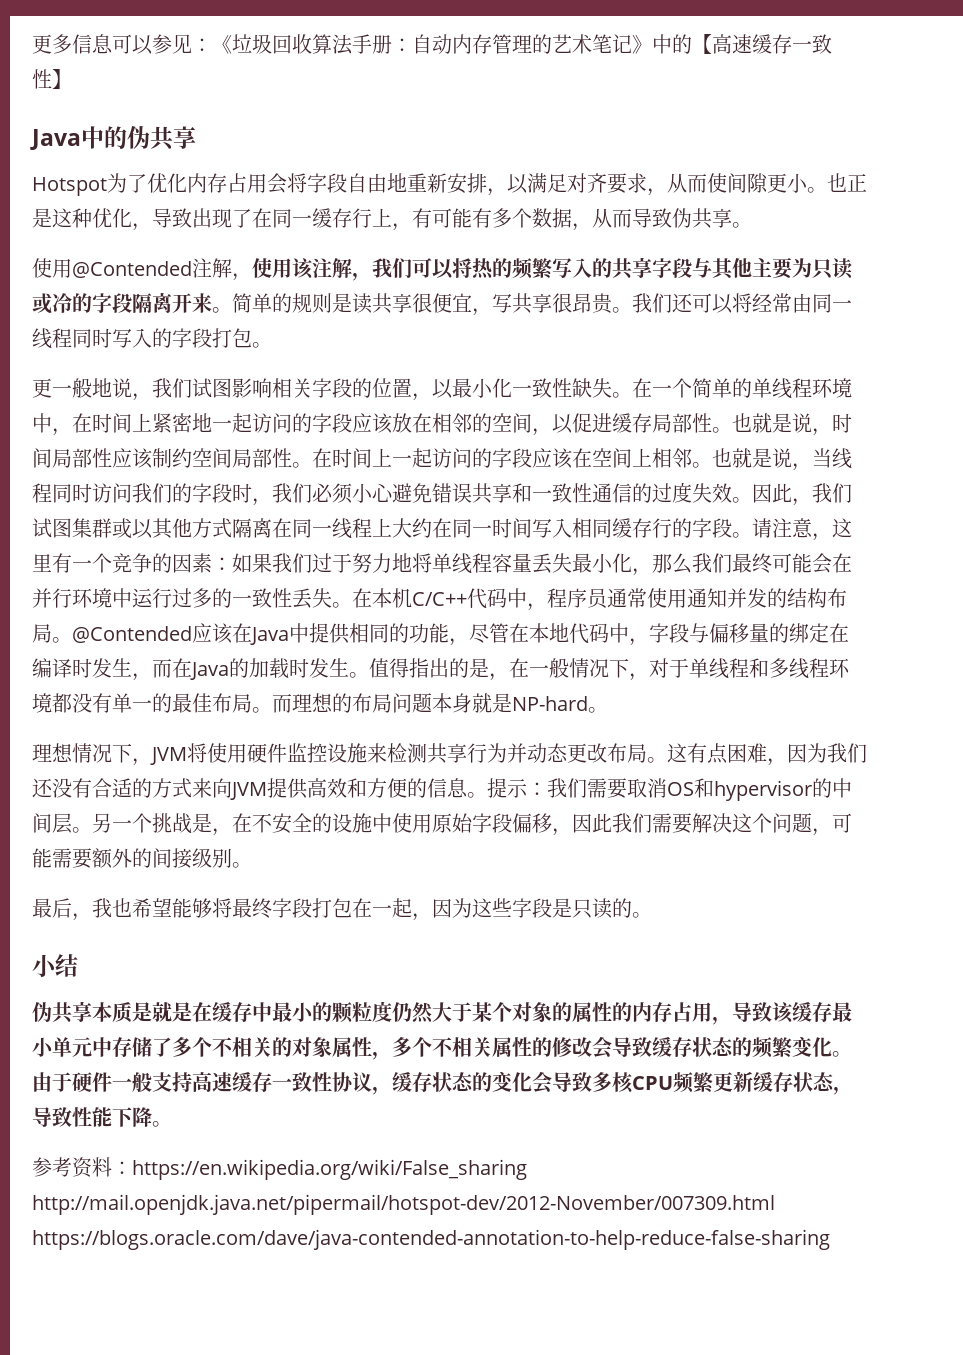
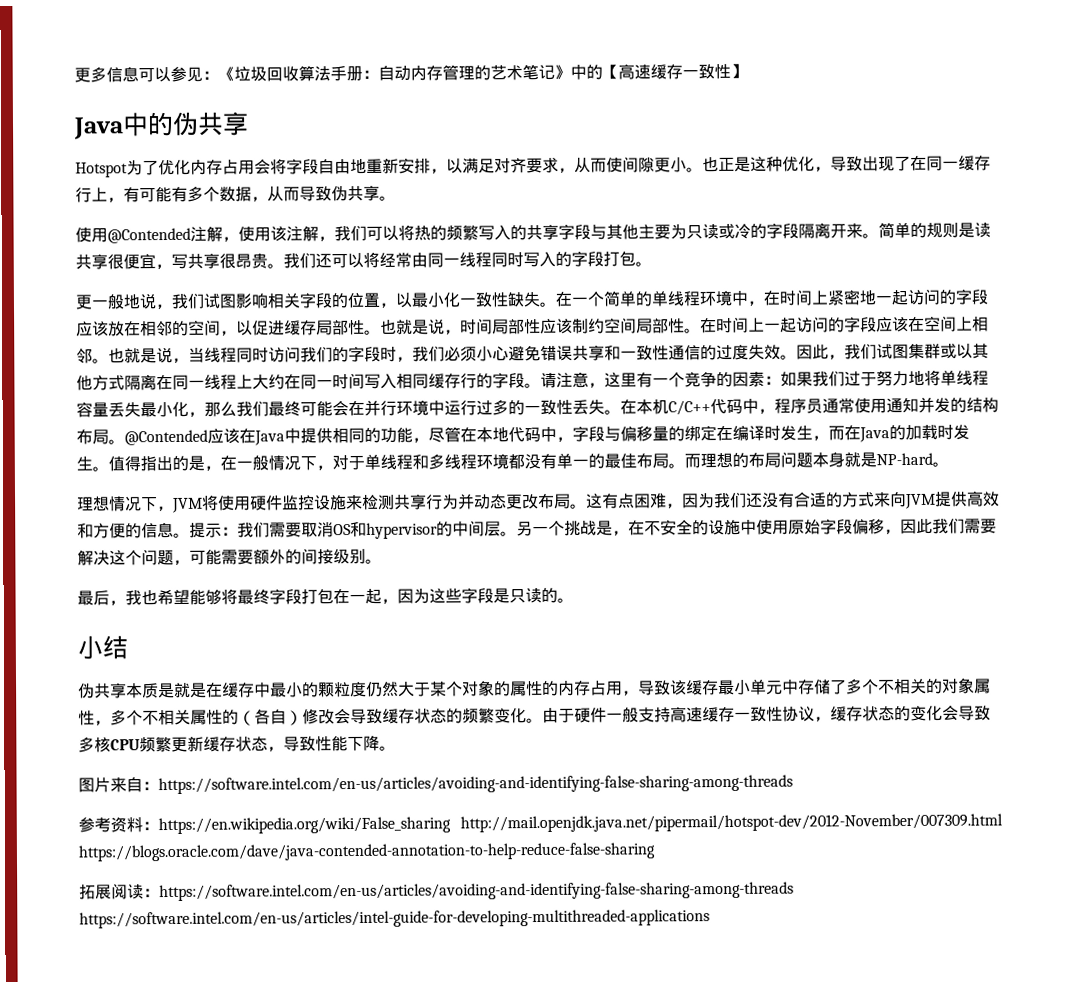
(552, 1047) none -> [238,708,303,726] （各自）
(172, 1124) none -> [78,774,793,795] // 图片来自：https://software.intel.com/en-us/articles/avoiding-and-identifying-false-sharing-among-threads
(830, 1239) none -> [79,881,794,902] [79,909,710,929] // 拓展阅读：https://software.intel.com/en-us/articles/avoiding-and-identifying-false-sharing-among-threads https://software.intel.com/en-us/articles/intel-guide-for-developing-multithreaded-applications

